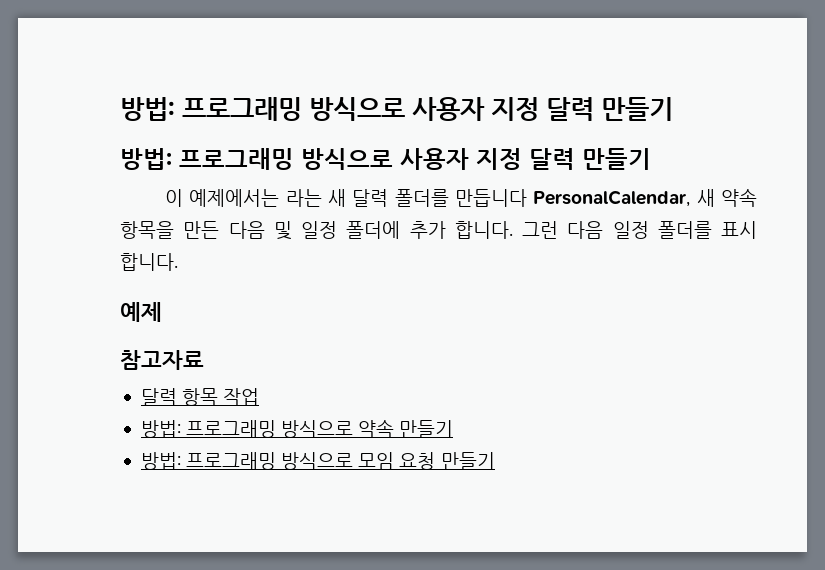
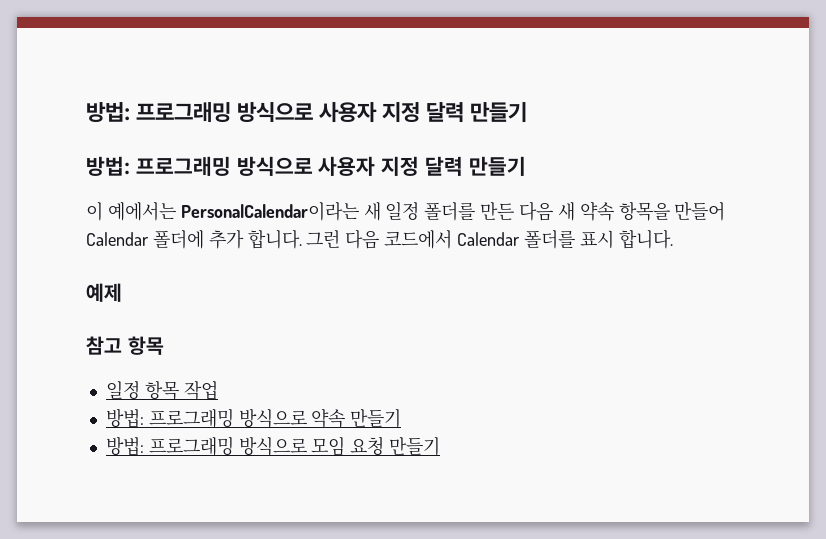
[189,188,757,207] [120,221,337,240] 예제에서는 라는 새 달력 폴더를 만듭니다 PersonalCalendar, 새 약속 항목을 만든 다음 및 일정 -> [107,201,726,221] [86,232,149,246] 예에서는 PersonalCalendar이라는 새 일정 폴더를 만든 다음 새 약속 항목을 만들어 Calendar
[612,221,649,239] 일정 -> [384,230,521,249] 코드에서 Calendar
[120,350,204,370] [140,388,177,406] 참고자료 // 달력 -> [86,336,164,355] [105,381,140,399] 참고 항목 // 일정

